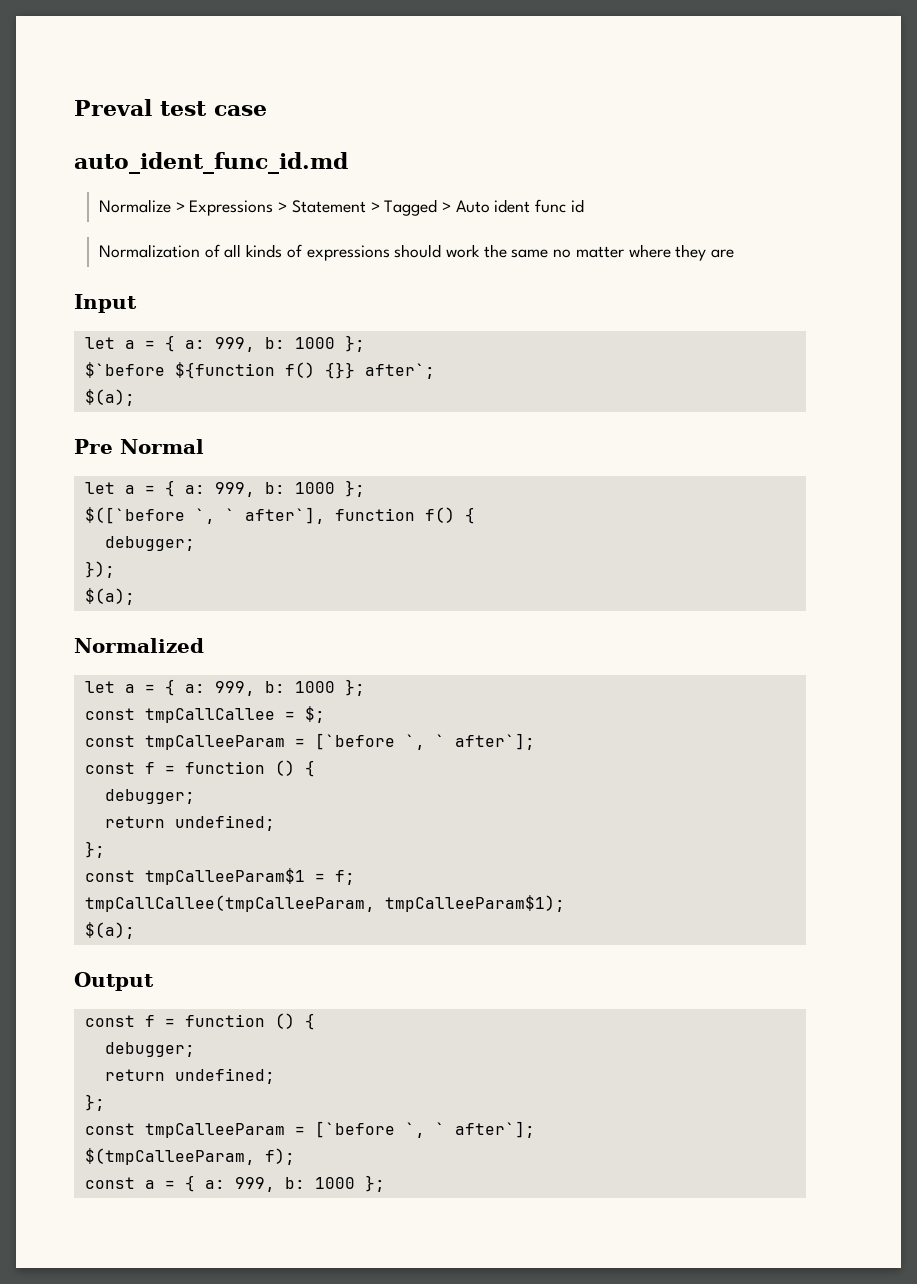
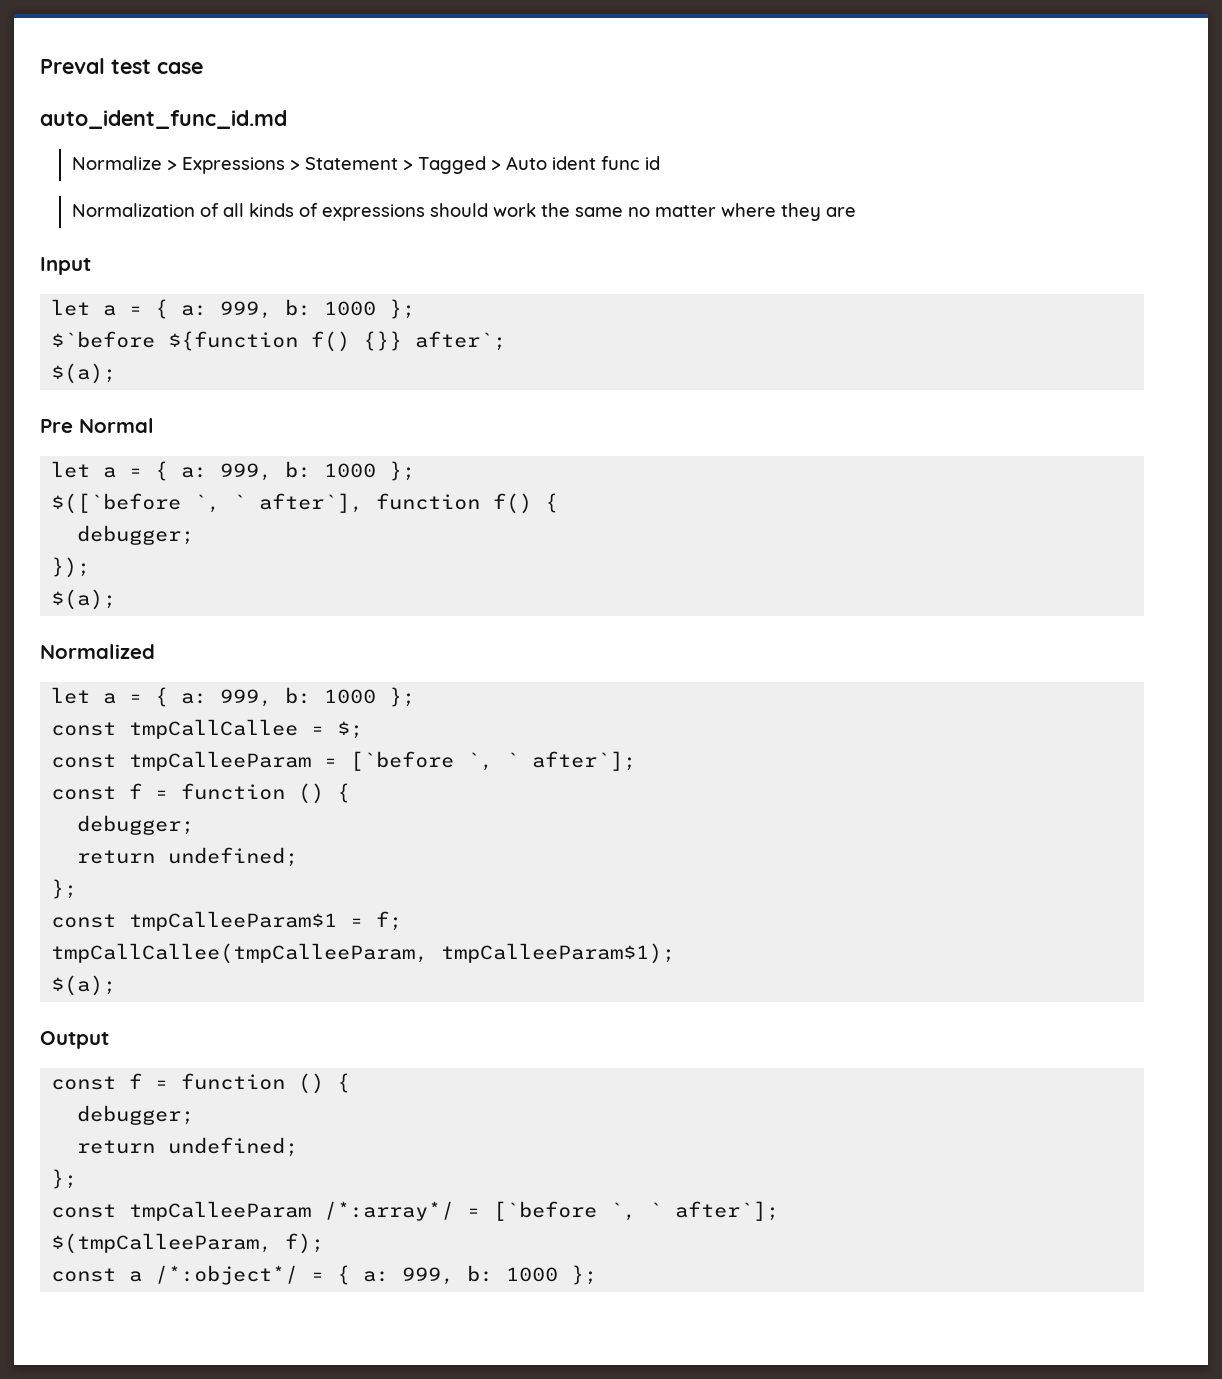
(285, 1130) none -> [324,1201,455,1221] /*:array*/
(155, 1184) none -> [155,1265,299,1285] /*:object*/

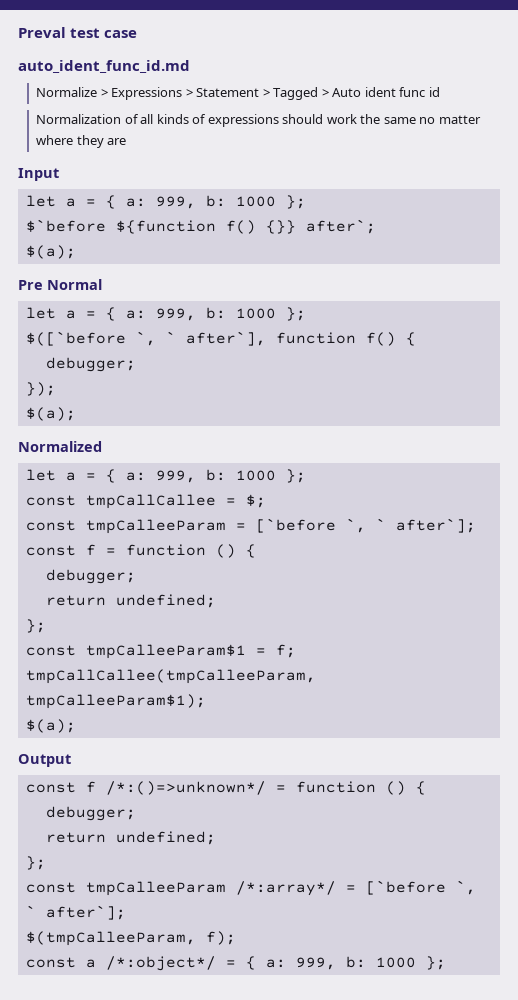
(143, 1081) none -> [105,781,266,795] /*:()=>unknown*/

